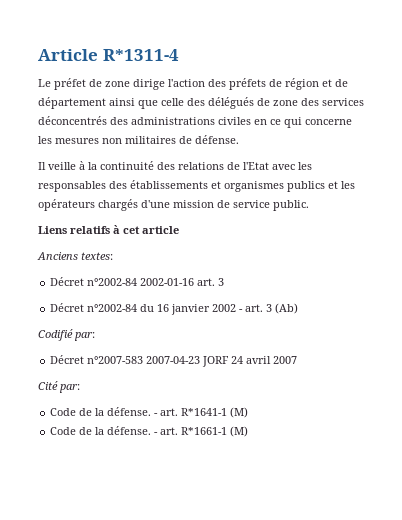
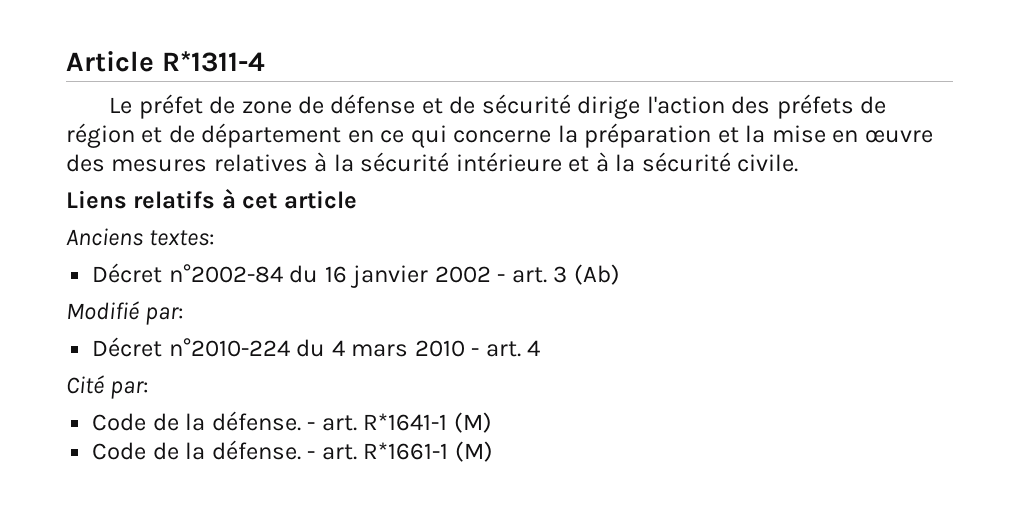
(130, 84) none -> [297,94,571,114] de défense et de sécurité
[109,97,364,109] [38,116,352,128] [38,135,239,144] [38,161,312,170] [38,180,355,192] [38,199,309,211] ainsi que celle des délégués de zone des services déconcentrés des administrations civiles en ce qui concerne les mesures non militaires de défense. // Il veille à la continuité des relations de l'Etat avec les responsables des établissements et organismes publics et les opérateurs chargés d'une mission de service public. -> [347,123,933,148] [66,152,799,172] en ce qui concerne la préparation et la mise en œuvre des mesures relatives à la sécurité intérieure et à la sécurité civile.
[50,277,225,286] // Décret n°2002-84 2002-01-16 art. 3 -> (216, 238) none
[38,329,73,341] Codifié -> [66,301,139,320] Modifié
[87,356,298,367] n°2007-583 2007-04-23 JORF 24 avril 2007 -> [168,338,541,357] n°2010-224 du 4 mars 2010 - art. 4

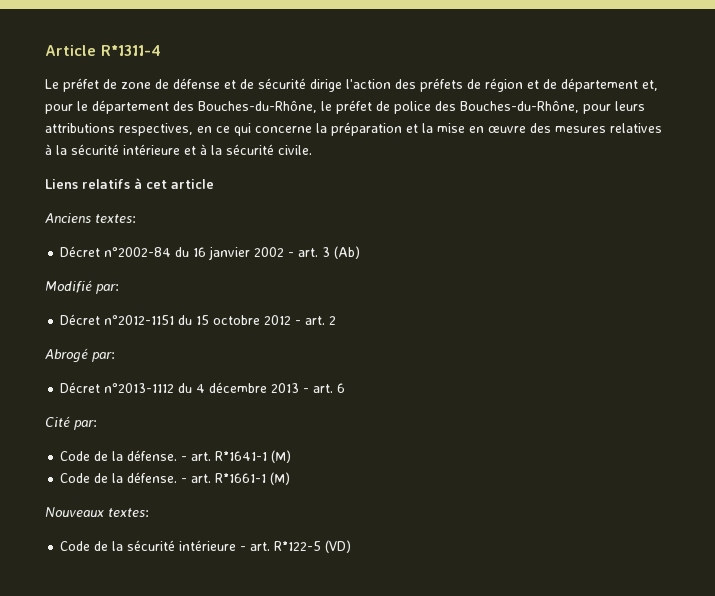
(342, 135) none -> [642,80,658,91] [45,100,645,114] [45,123,193,136] et, pour le département des Bouches-du-Rhône, le préfet de police des Bouches-du-Rhône, pour leurs attributions respectives,
[168,338,541,357] n°2010-224 du 4 mars 2010 - art. 4 -> [104,315,337,325] [45,348,115,363] [60,382,346,393] n°2012-1151 du 15 octobre 2012 - art. 2 // Abrogé par: // Décret n°2013-1112 du 4 décembre 2013 - art. 6
(493, 451) none -> [45,507,149,517] [60,540,352,553] // Nouveaux textes: // Code de la sécurité intérieure - art. R*122-5 (VD)

